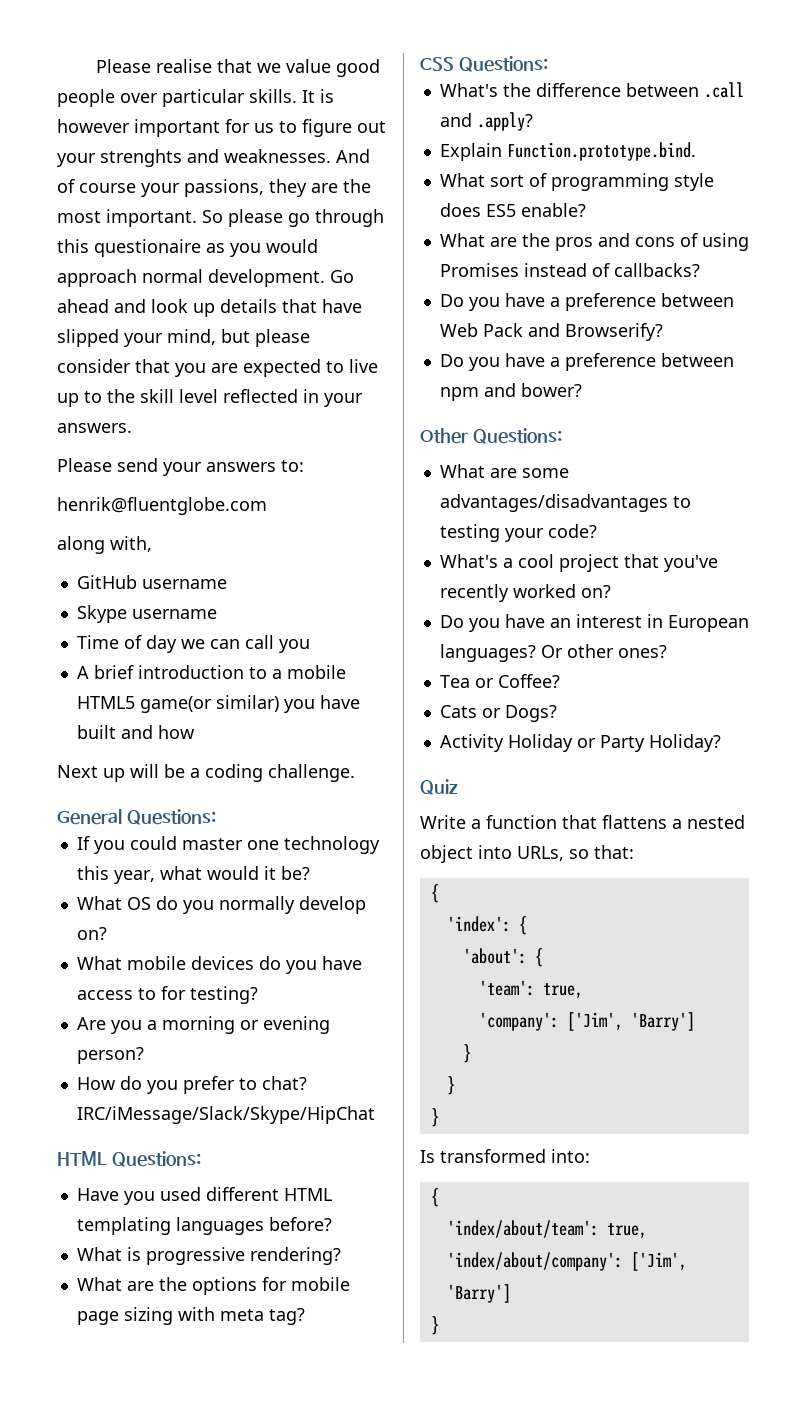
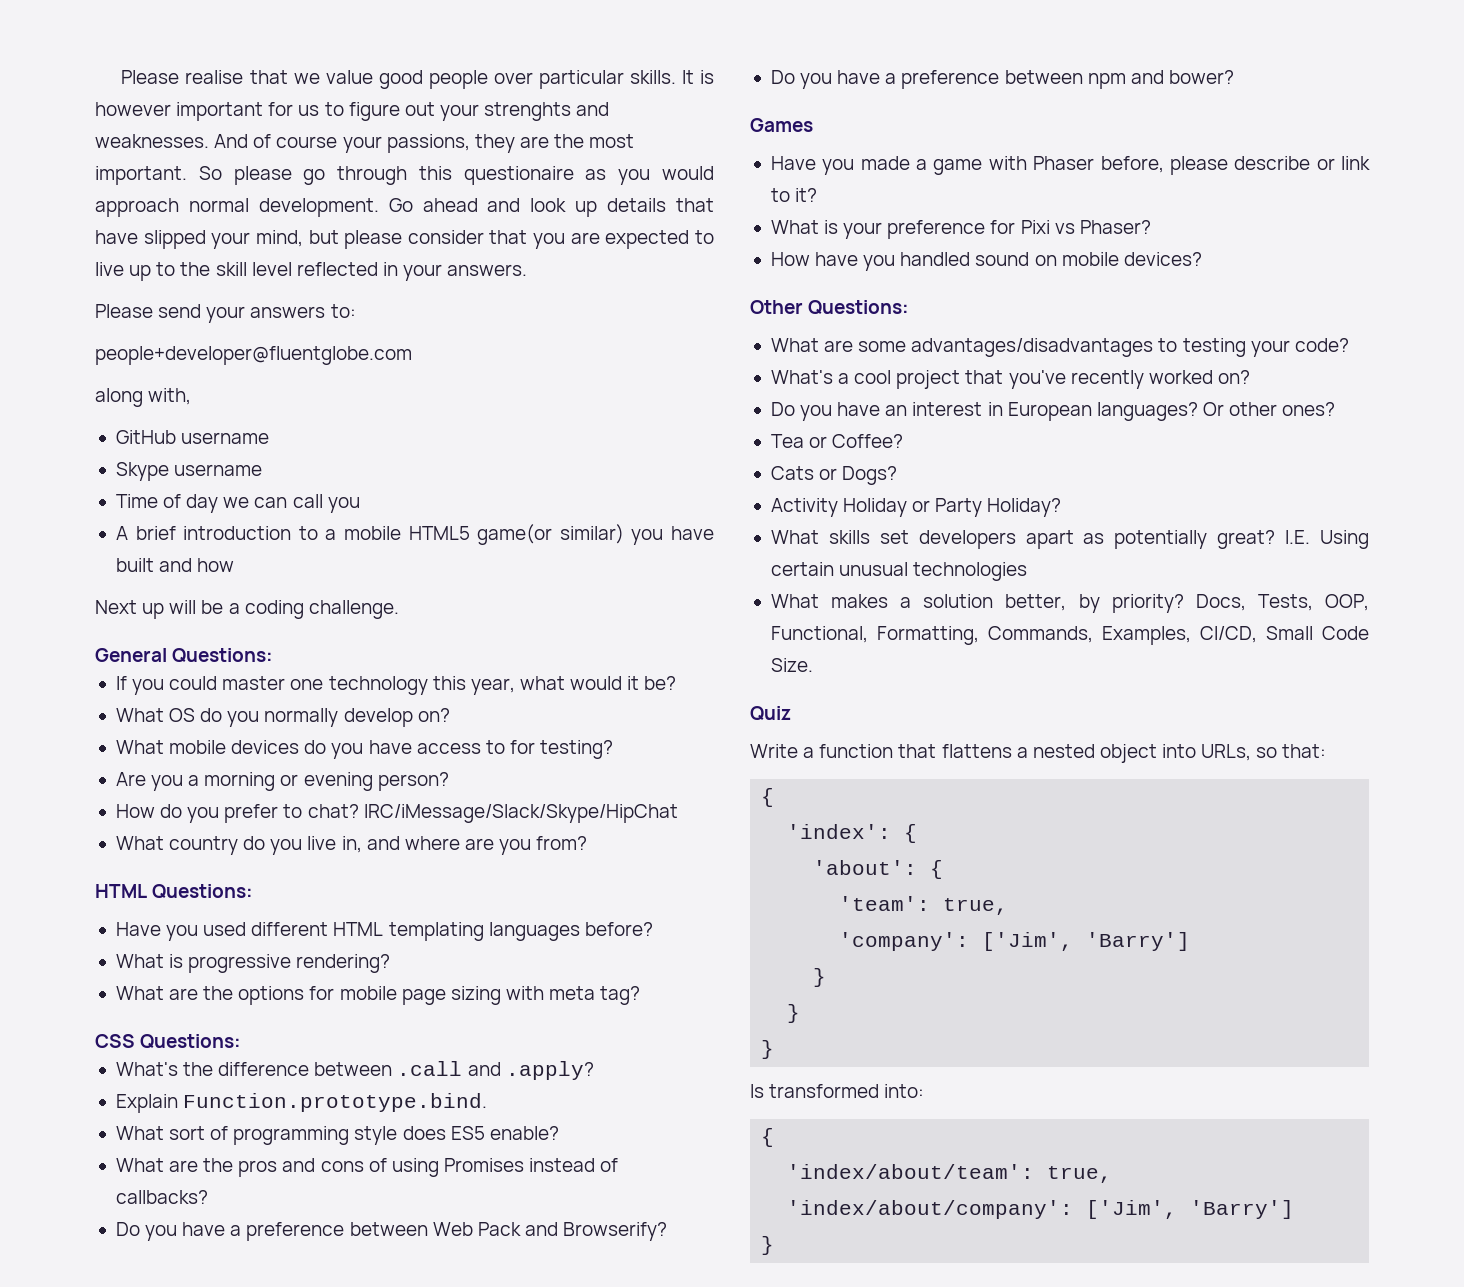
[57,497,267,515] henrik@fluentglobe.com -> [95,346,412,365] people+developer@fluentglobe.com
(375, 1115) none -> [115,836,588,855] // What country do you live in, and where are you from?
(582, 390) none -> [750,118,813,132] [770,156,1370,175] [770,188,818,202] [770,220,1151,239] [770,252,1202,271] // Games // Have you made a game with Phaser before, please describe or link to it? // What is your preference for Pixi vs Phaser? // How have you handled sound on mobile devices?
(721, 743) none -> [770,530,1369,549] [770,562,1028,581] [770,594,1369,613] [770,626,1369,645] [770,658,813,672] // What skills set developers apart as potentially great? I.E. Using certain unusual technologies // What makes a solution better, by priority? Docs, Tests, OOP, Functional, Formatting, Commands, Examples, CI/CD, Small Code Size.

